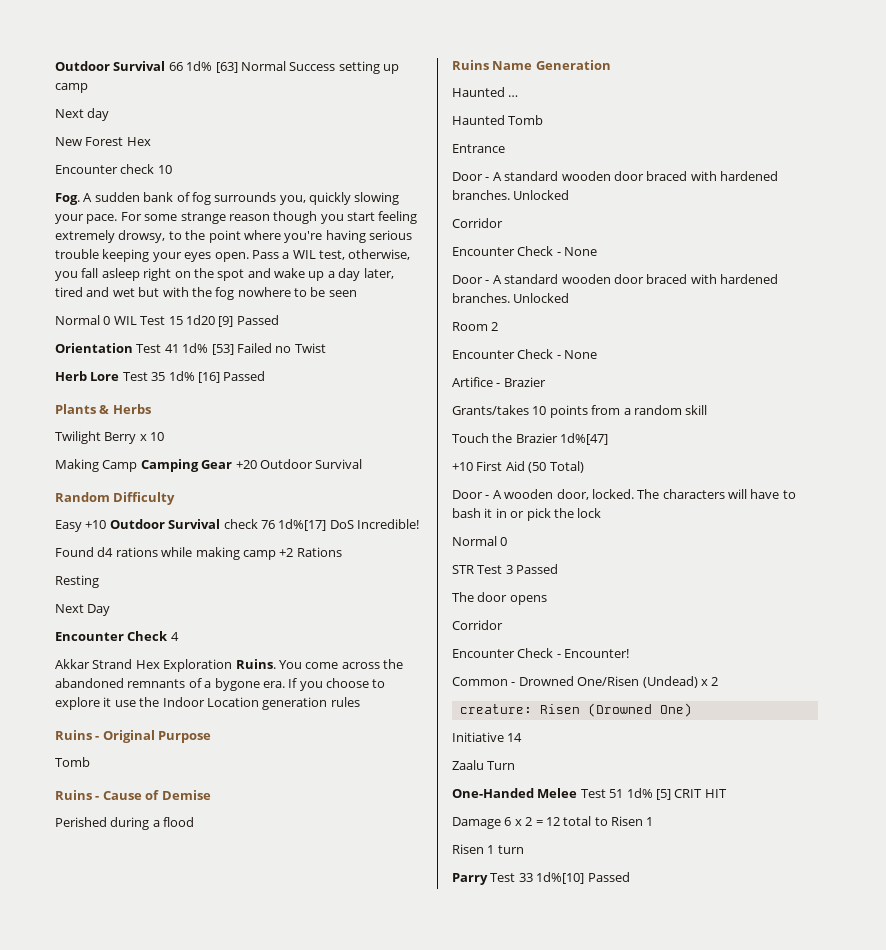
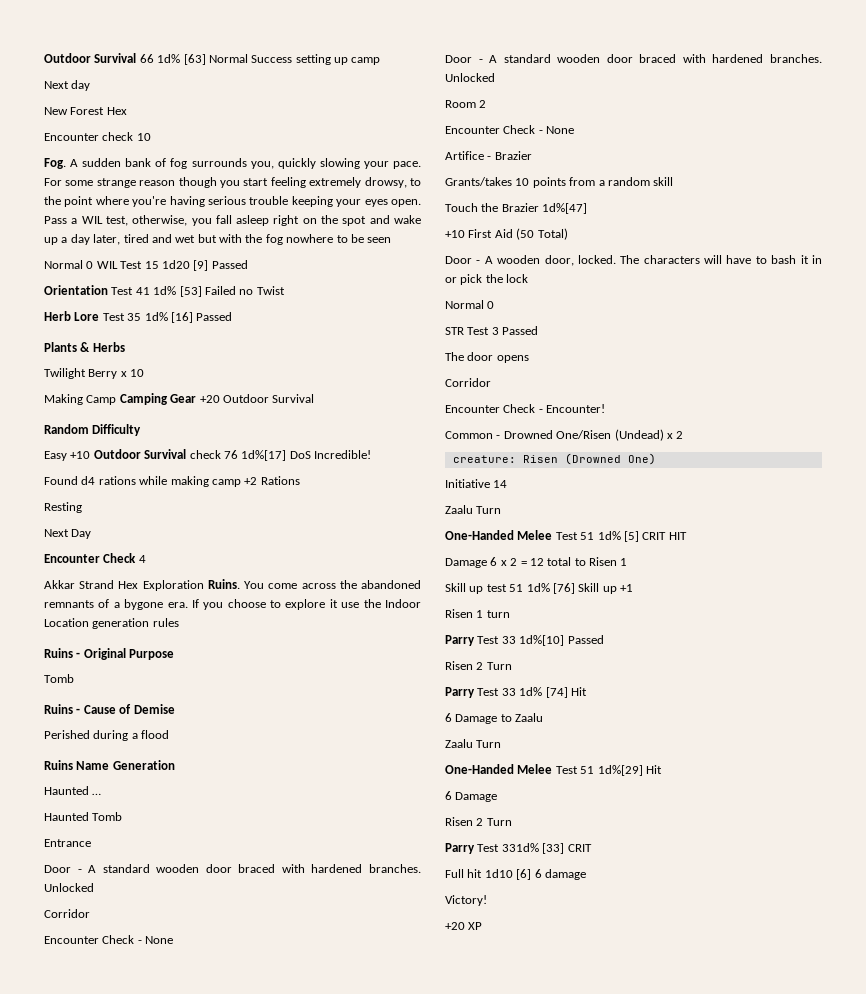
(654, 821) none -> [445,583,633,594] // Skill up test 51 1d% [76] Skill up +1
(630, 877) none -> [445,661,512,670] [445,687,587,698] [445,713,544,724] [445,739,502,748] [445,764,662,776] [445,791,498,802] [445,817,512,826] [445,843,592,854] [445,869,586,880] [445,895,487,906] [445,922,483,930] // Risen 2 Turn // Parry Test 33 1d% [74] Hit // 6 Damage to Zaalu // Zaalu Turn // One-Handed Melee Test 51 1d%[29] Hit // 6 Damage // Risen 2 Turn // Parry Test 331d% [33] CRIT // Full hit 1d10 [6] 6 damage // Victory! // +20 XP

